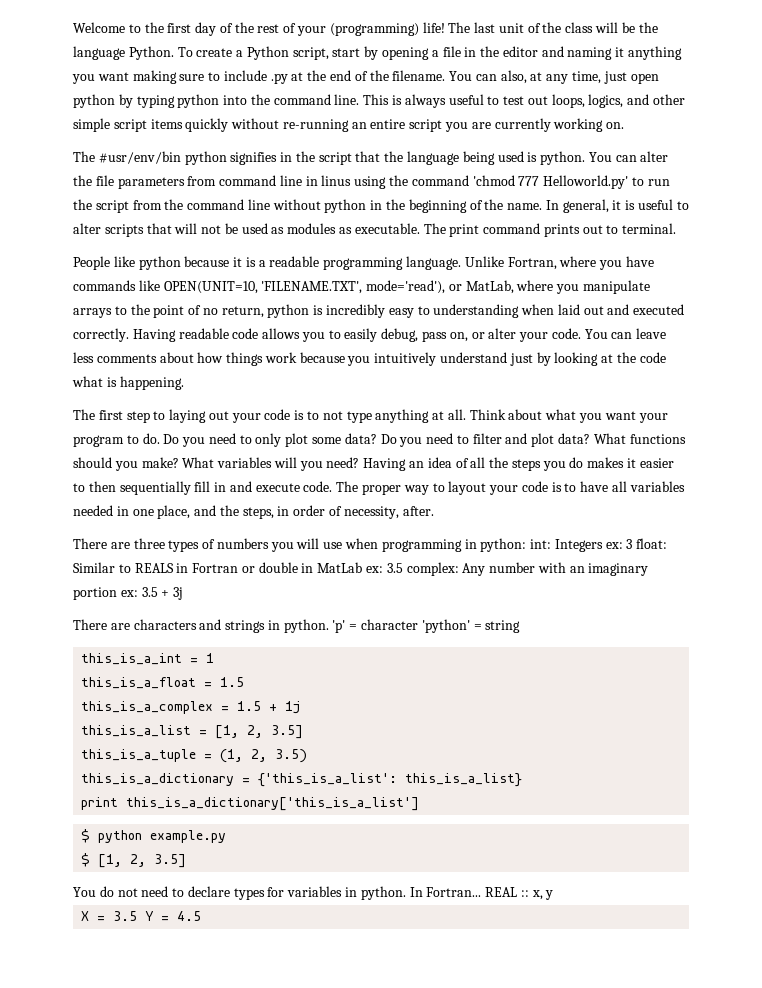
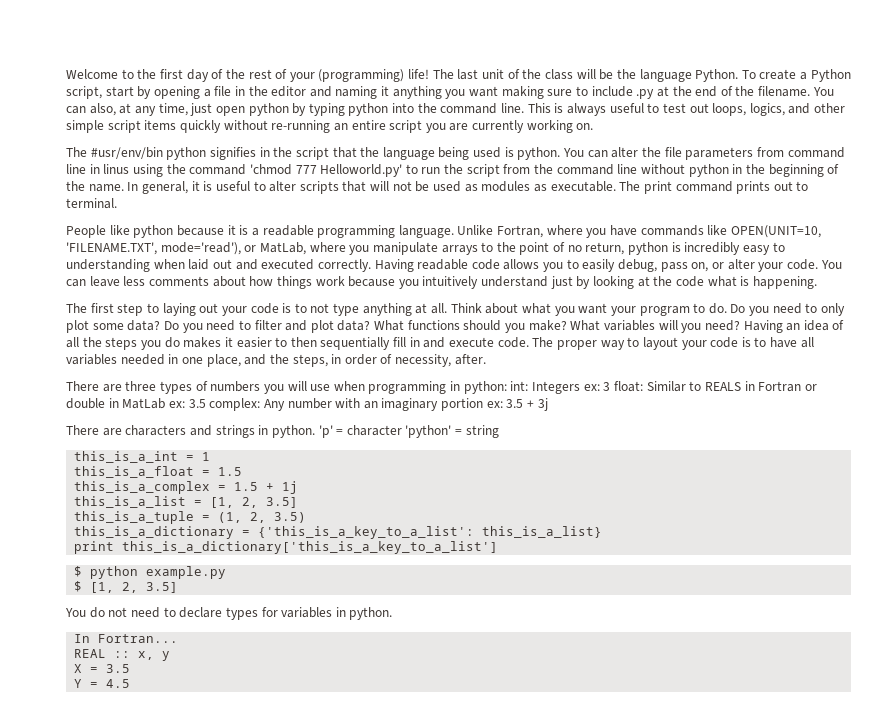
[258,773,398,787] {'this_is_a_list': -> [258,526,475,539] {'this_is_a_key_to_a_list':
[126,797,420,811] this_is_a_dictionary['this_is_a_list'] -> [122,541,499,554] this_is_a_dictionary['this_is_a_key_to_a_list']
(406, 893) none -> (393, 613) //
(482, 892) none -> (179, 638) //
(138, 916) none -> (131, 668) //

